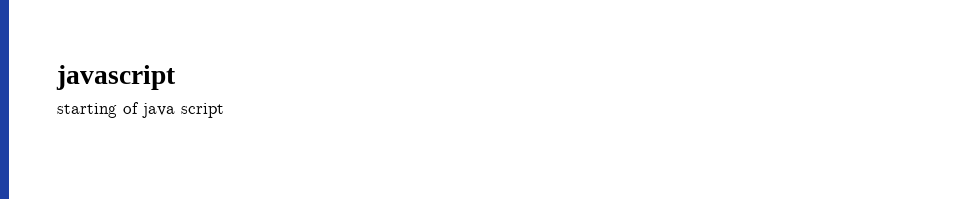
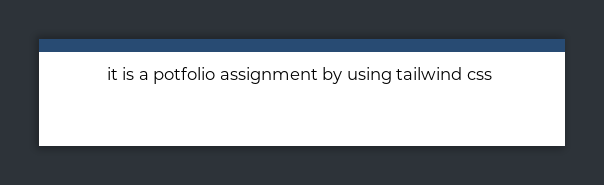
[56,65,176,90] [57,102,224,118] javascript // starting of java script -> [107,67,492,84] it is a potfolio assignment by using tailwind css

